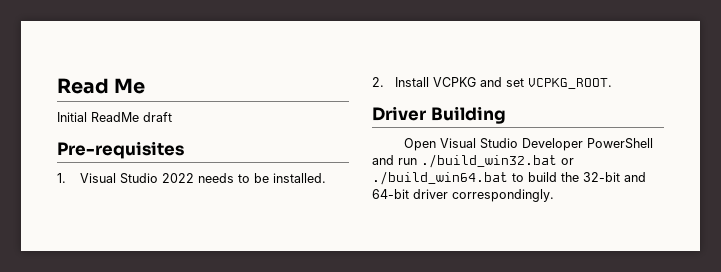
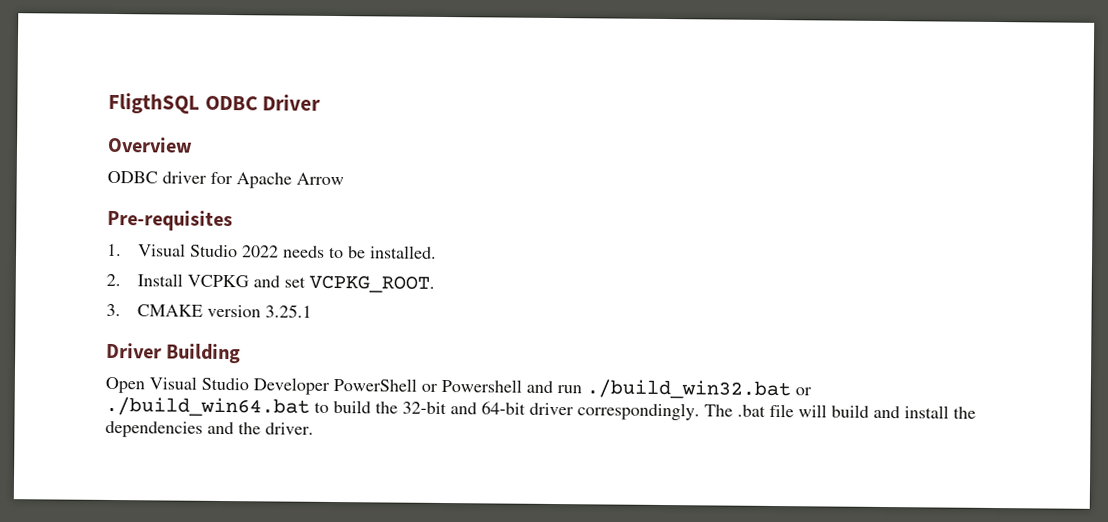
[57,78,146,94] [57,112,172,122] Read Me // Initial ReadMe draft -> [108,92,322,114] [107,136,193,153] [107,170,344,189] FligthSQL ODBC Driver // Overview // ODBC driver for Apache Arrow
(612, 83) none -> [106,303,312,318] // 3. CMAKE version 3.25.1
(654, 143) none -> [421,378,522,393] or Powershell
(554, 195) none -> [704,403,976,419] [105,420,314,438] The .bat file will build and install the dependencies and the driver.

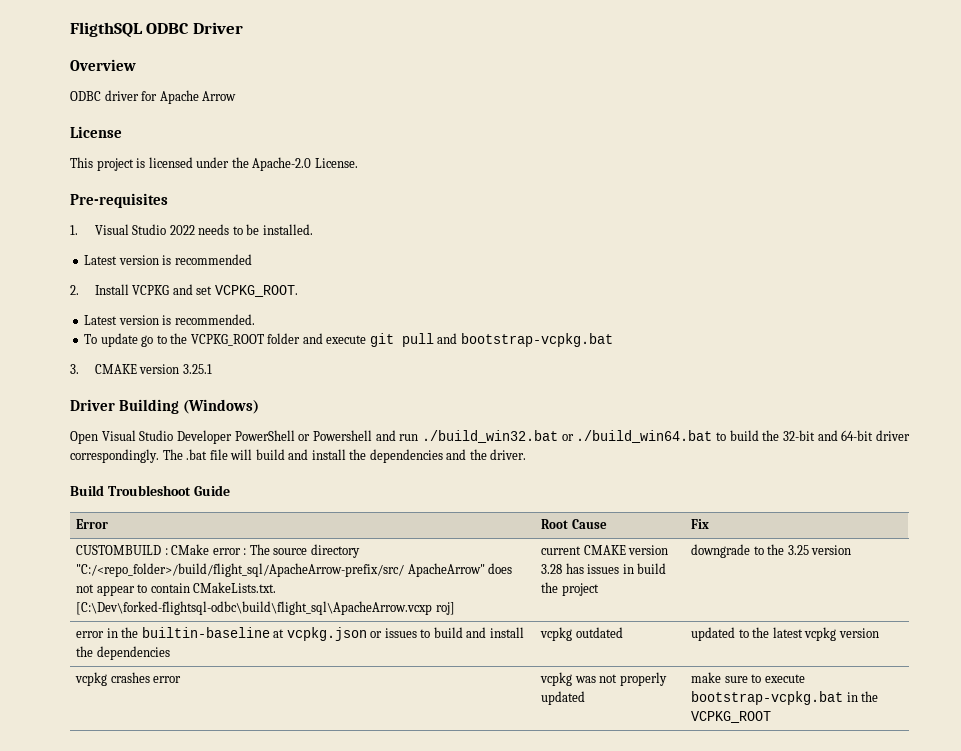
(344, 179) none -> [70,126,122,138] [70,157,358,171] // License // This project is licensed under the Apache-2.0 License.
(437, 252) none -> [84,254,252,265] // Latest version is recommended
(435, 283) none -> [84,314,255,325] [84,333,613,347] // Latest version is recommended. // To update go to the VCPKG_ROOT folder and execute git pull and bootstrap-vcpkg.bat
(242, 353) none -> [183,399,260,414] (Windows)
(314, 428) none -> [70,485,230,496] [76,519,109,529] [541,519,607,529] [691,519,710,529] [76,544,360,558] [76,563,513,577] [76,582,277,596] [76,601,455,615] [541,545,669,555] [541,563,667,574] [541,582,599,596] [691,544,852,558] [76,627,524,641] [76,646,170,660] [540,627,623,641] [691,627,879,641] [75,672,182,686] [540,672,667,686] [541,691,586,705] [691,672,805,683] [691,691,879,705] [691,711,772,723] // Build Troubleshoot Guide // Error | Root Cause | Fix // CUSTOMBUILD : CMake error : The source directory "C:/<repo_folder>/build/flight_sql/ApacheArrow-prefix/src/ ApacheArrow" does not appear to contain CMakeLists.txt. [C:\Dev\forked-flightsql-odbc\build\flight_sql\ApacheArrow.vcxp roj] | current CMAKE version 3.28 has issues in build the project | downgrade to the 3.25 version // error in the builtin-baseline at vcpkg.json or issues to build and install the dependencies | vcpkg outdated | updated to the latest vcpkg version // vcpkg crashes error | vcpkg was not properly updated | make sure to execute bootstrap-vcpkg.bat in the VCPKG_ROOT

